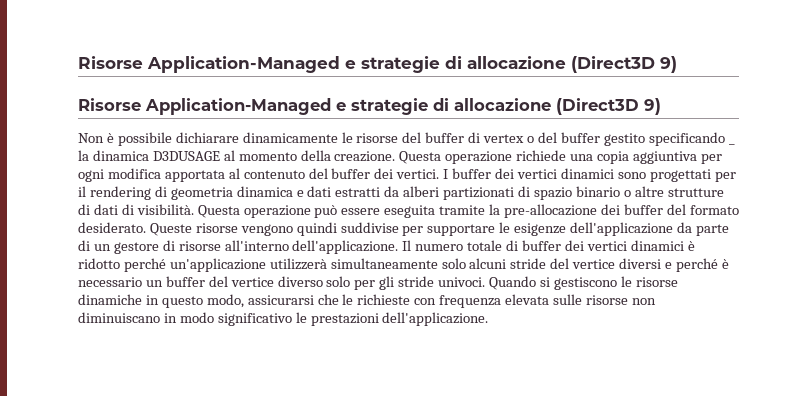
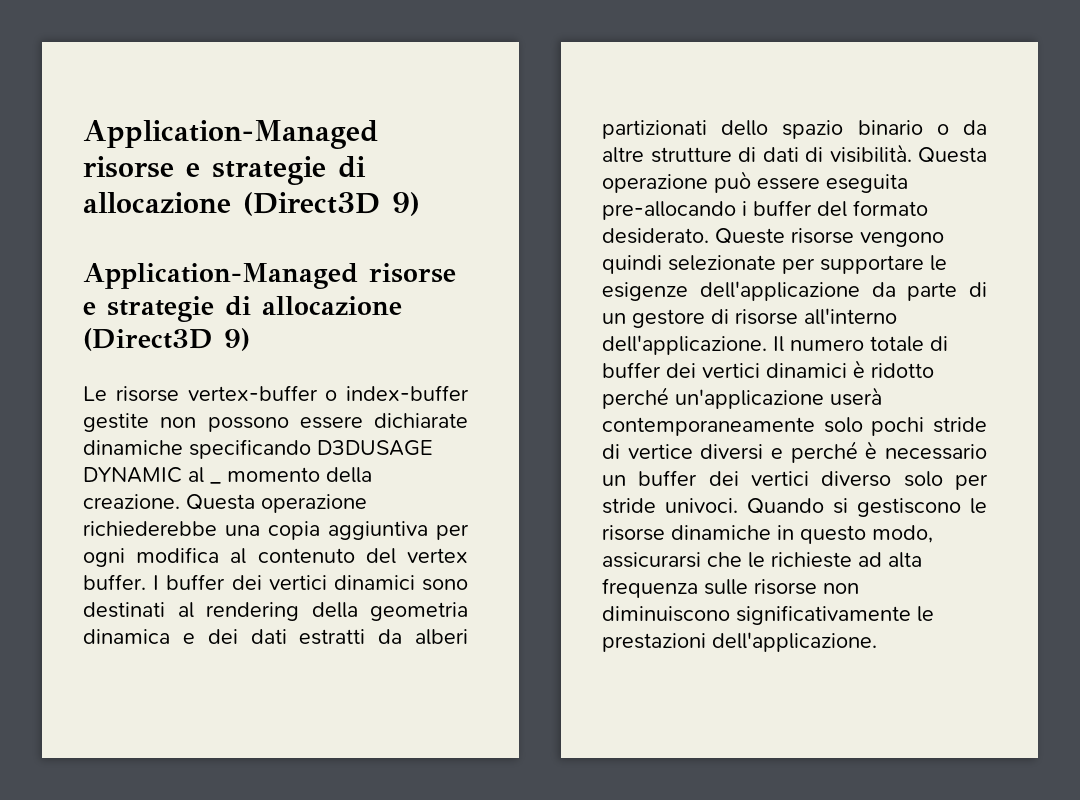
[78,56,677,73] [78,98,661,115] [78,132,735,146] [78,150,235,161] Risorse Application-Managed e strategie di allocazione (Direct3D 9) // Risorse Application-Managed e strategie di allocazione (Direct3D 9) // Non è possibile dichiarare dinamicamente le risorse del buffer di vertex o del buffer gestito specificando _ la dinamica D3DUSAGE al -> [83,120,378,149] [83,156,366,185] [83,192,420,216] [83,263,456,289] [83,296,402,322] [83,328,250,351] [83,385,469,402] [83,413,468,432] [83,439,433,459] [83,467,221,484] Application-Managed risorse e strategie di allocazione (Direct3D 9) // Application-Managed risorse e strategie di allocazione (Direct3D 9) // Le risorse vertex-buffer o index-buffer gestite non possono essere dichiarate dinamiche specificando D3DUSAGE DYNAMIC al _
[516,150,567,161] richiede -> [83,521,217,536] richiederebbe
[164,170,225,182] apportata -> (220, 555) none
[331,168,440,179] buffer dei vertici. -> [406,548,468,563] [83,574,146,590] vertex buffer.
[649,169,736,182] [78,186,167,200] progettati per il rendering di -> [83,602,358,621] destinati al rendering della
(304, 193) none -> [207,629,238,644] dei
[518,186,531,197] di -> [721,120,769,136] dello
(631, 193) none -> [963,120,987,135] da
[439,204,620,218] tramite la pre-allocazione dei -> [602,201,747,220] pre-allocando i
[340,222,399,233] suddivise -> [668,255,776,271] selezionate
[269,258,570,270] utilizzerà simultaneamente solo alcuni stride del -> [830,387,882,406] [602,417,987,436] [602,444,620,459] userà contemporaneamente solo pochi stride di
[208,276,274,287] del vertice -> [708,471,809,486] dei vertici
[379,276,395,290] gli -> (988, 482) none
[414,294,656,308] [78,312,292,326] con frequenza elevata sulle risorse non diminuiscano in modo significativo -> [858,552,922,568] [602,578,859,598] [602,605,911,625] ad alta frequenza sulle risorse non diminuiscono significativamente

